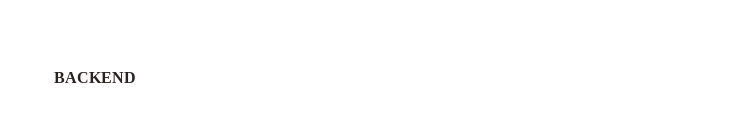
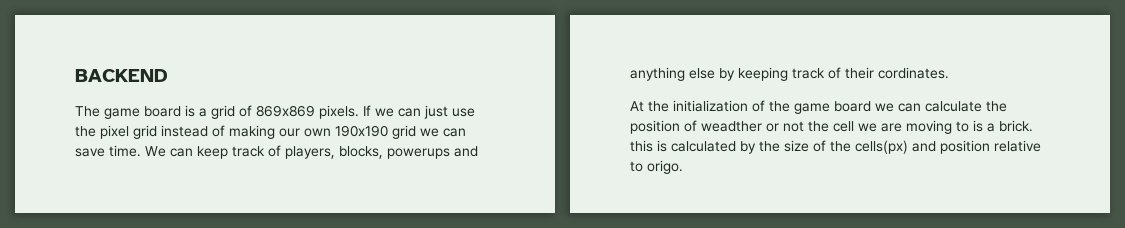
(136, 77) none -> [75,105,475,119] [75,125,466,139] [75,145,478,159] [630,67,949,81] [630,100,1007,114] [630,120,1033,134] [630,140,1041,154] [630,160,683,174] // The game board is a grid of 869x869 pixels. If we can just use the pixel grid instead of making our own 190x190 grid we can save time. We can keep track of players, blocks, powerups and anything else by keeping track of their cordinates. // At the initialization of the game board we can calculate the position of weadther or not the cell we are moving to is a brick. this is calculated by the size of the cells(px) and position relative to origo.

